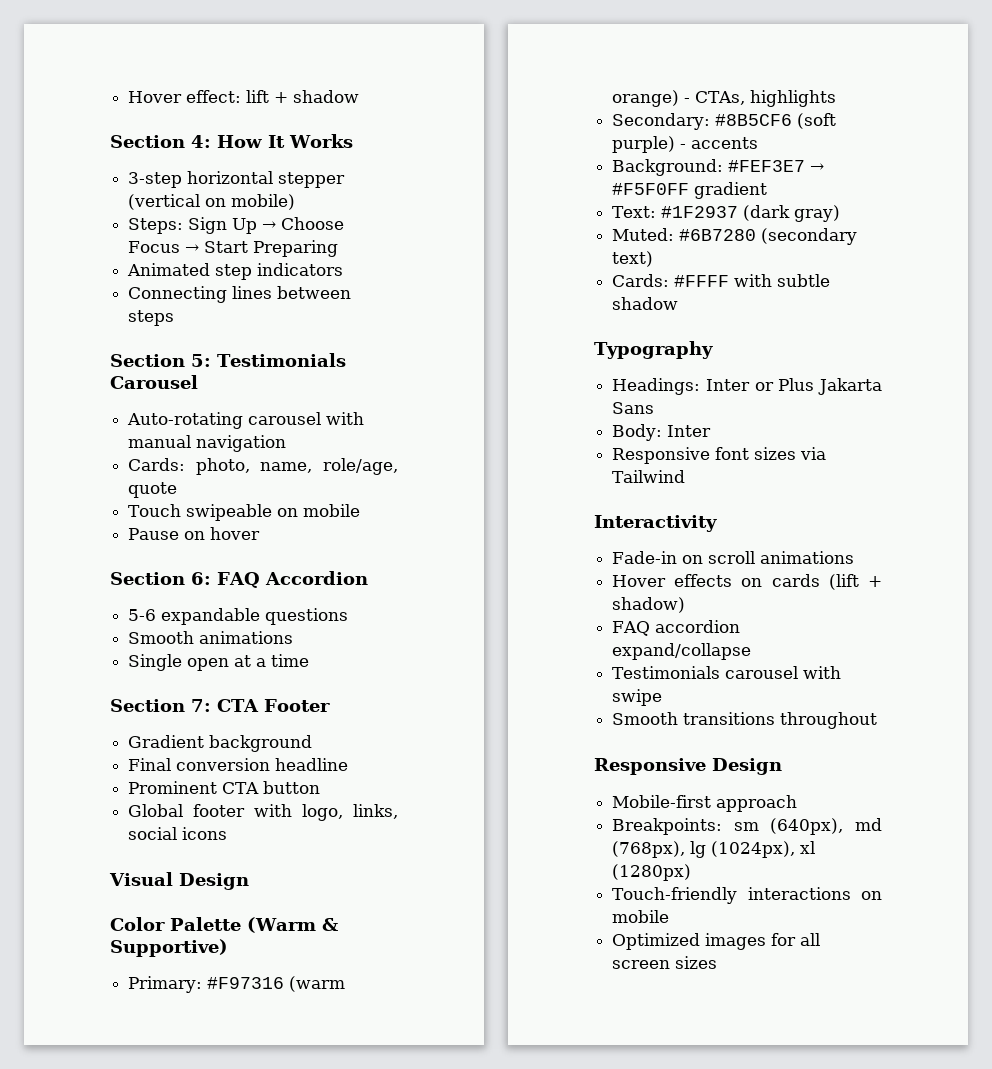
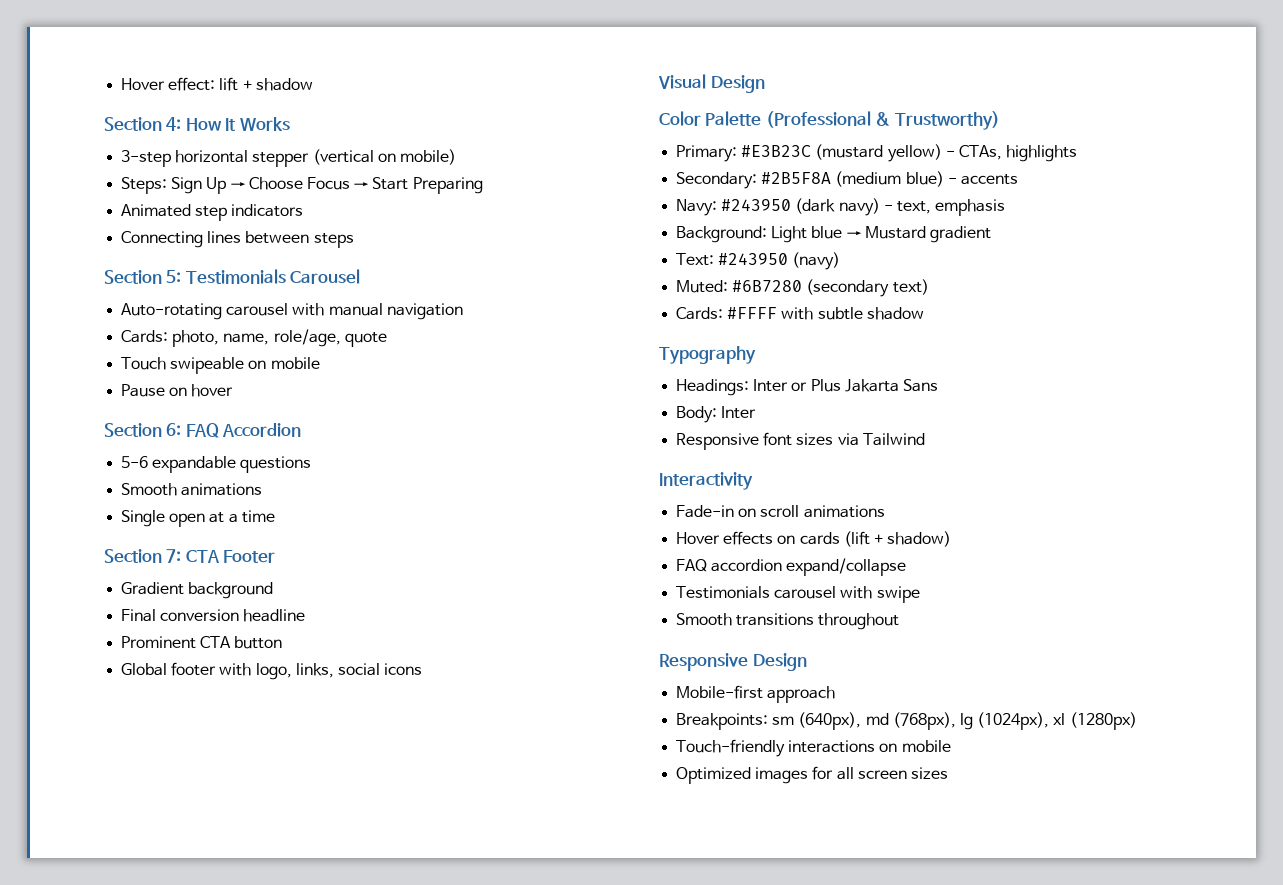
[247,917,338,933] [110,939,228,957] [128,976,346,993] [612,90,680,107] (Warm & Supportive) // Primary: #F97316 (warm orange) -> [765,111,1000,130] [676,144,942,162] (Professional & Trustworthy) // Primary: #E3B23C (mustard yellow)
[715,113,837,129] [612,136,676,153] #8B5CF6 (soft purple) -> [761,171,944,187] #2B5F8A (medium blue)
[612,159,825,176] [612,183,690,195] Background: #FEF3E7 → #F5F0FF -> [676,198,1006,216] [676,226,926,243] Navy: #243950 (dark navy) - text, emphasis // Background: Light blue → Mustard
[661,205,841,222] #1F2937 (dark gray) -> [718,252,841,270] #243950 (navy)

